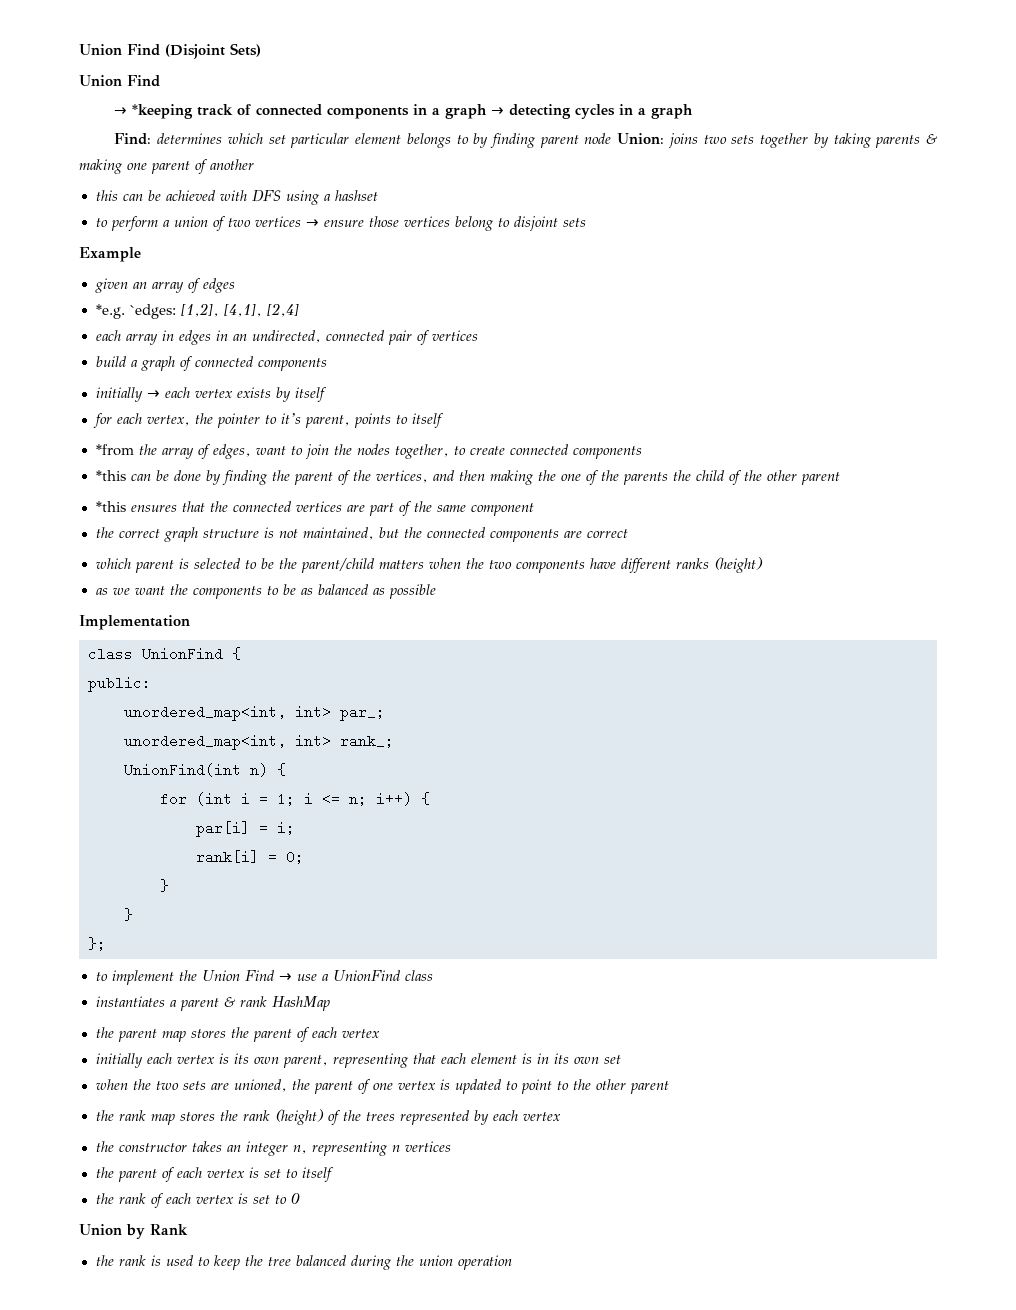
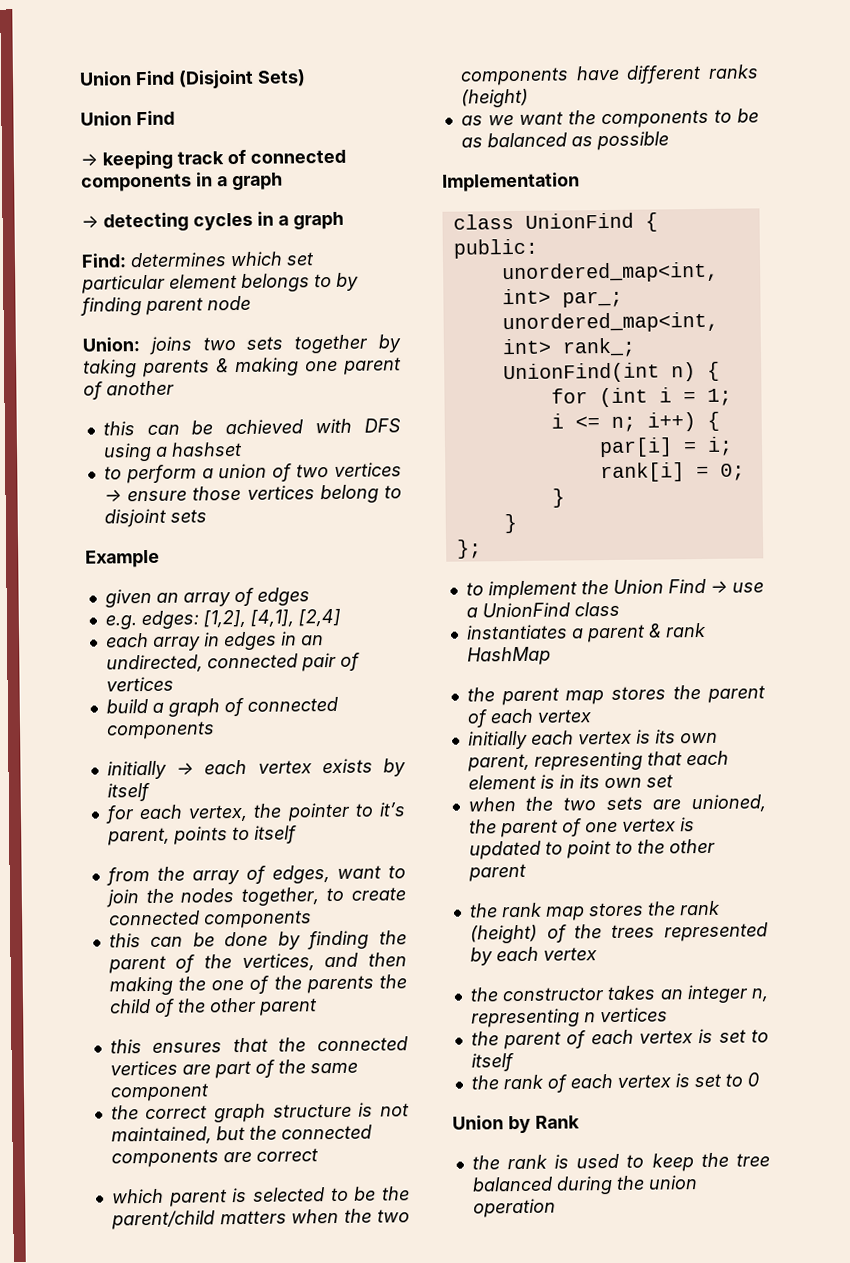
[132,104,194,119] *keeping -> [102,150,173,170] keeping
(488, 111) none -> (283, 181) //
(612, 138) none -> (251, 303) //
[95,304,176,319] *e.g. `edges: -> [104,610,199,630] e.g. edges:
[95,444,134,456] *from -> [105,866,150,886] from
[95,470,126,481] *this -> [108,933,141,948] this
[95,501,126,512] *this -> [109,1039,142,1054] this

